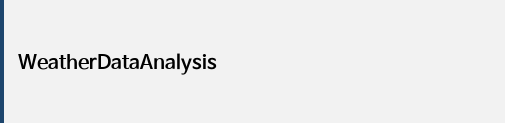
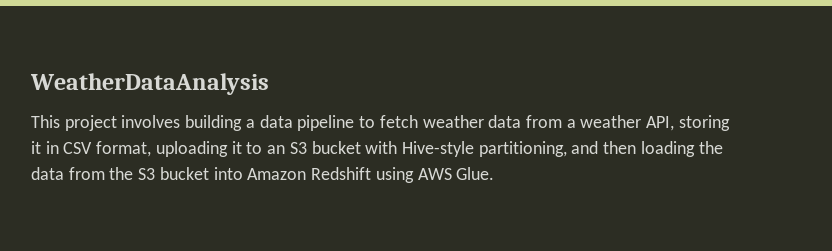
(217, 64) none -> [31,115,730,131] [31,141,723,157] [31,167,495,183] // This project involves building a data pipeline to fetch weather data from a weather API, storing it in CSV format, uploading it to an S3 bucket with Hive-style partitioning, and then loading the data from the S3 bucket into Amazon Redshift using AWS Glue.

